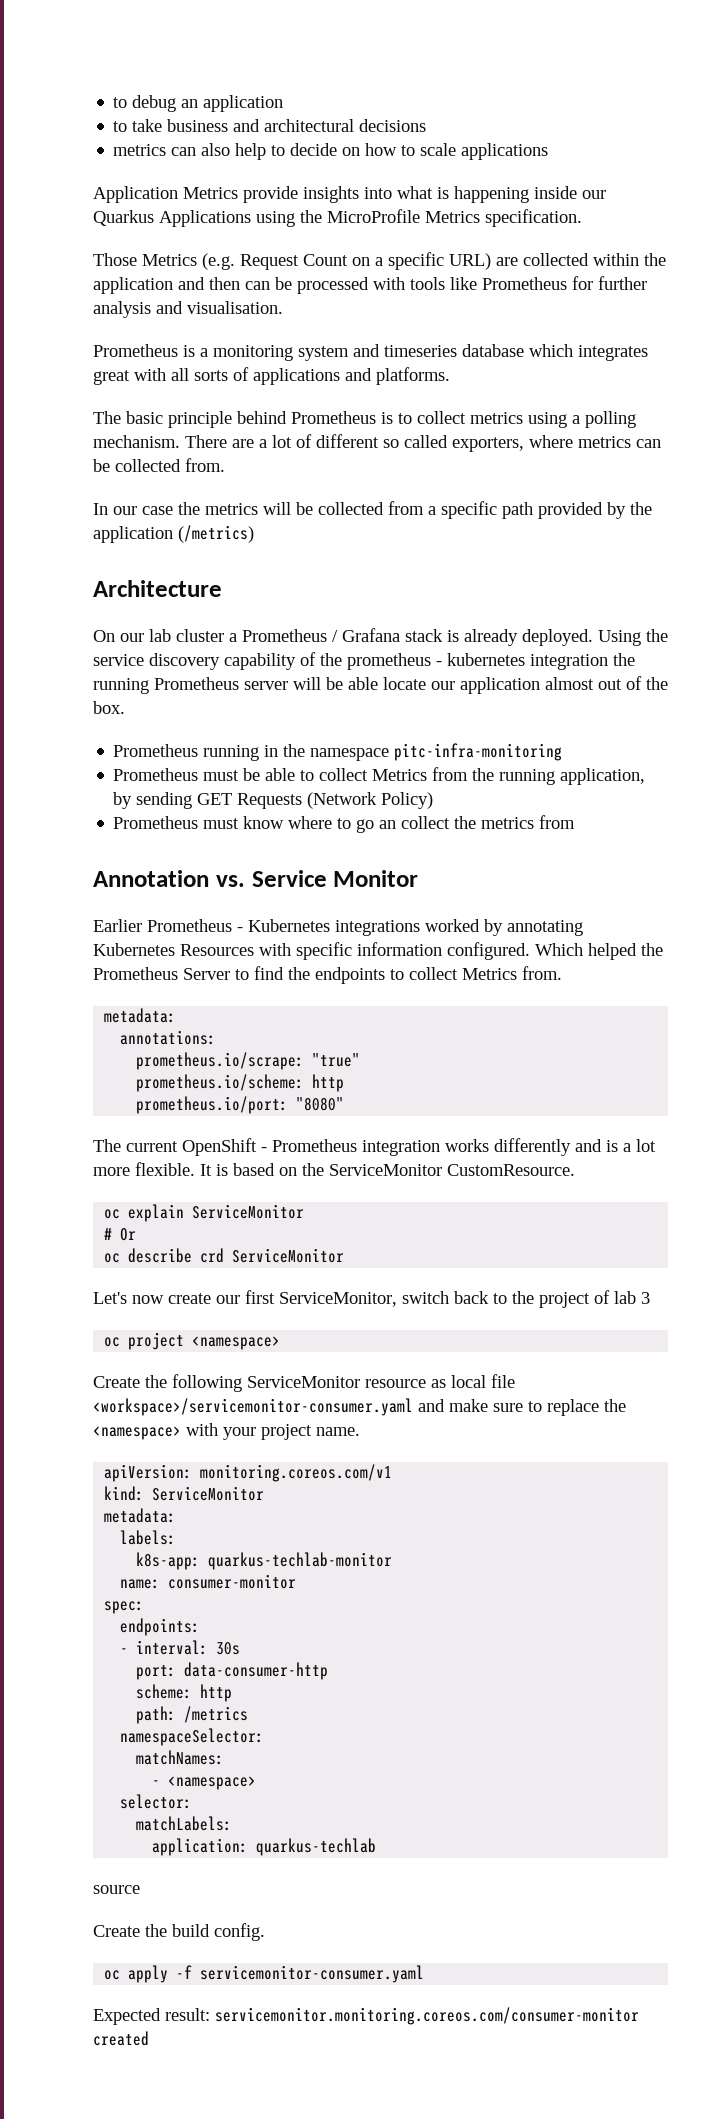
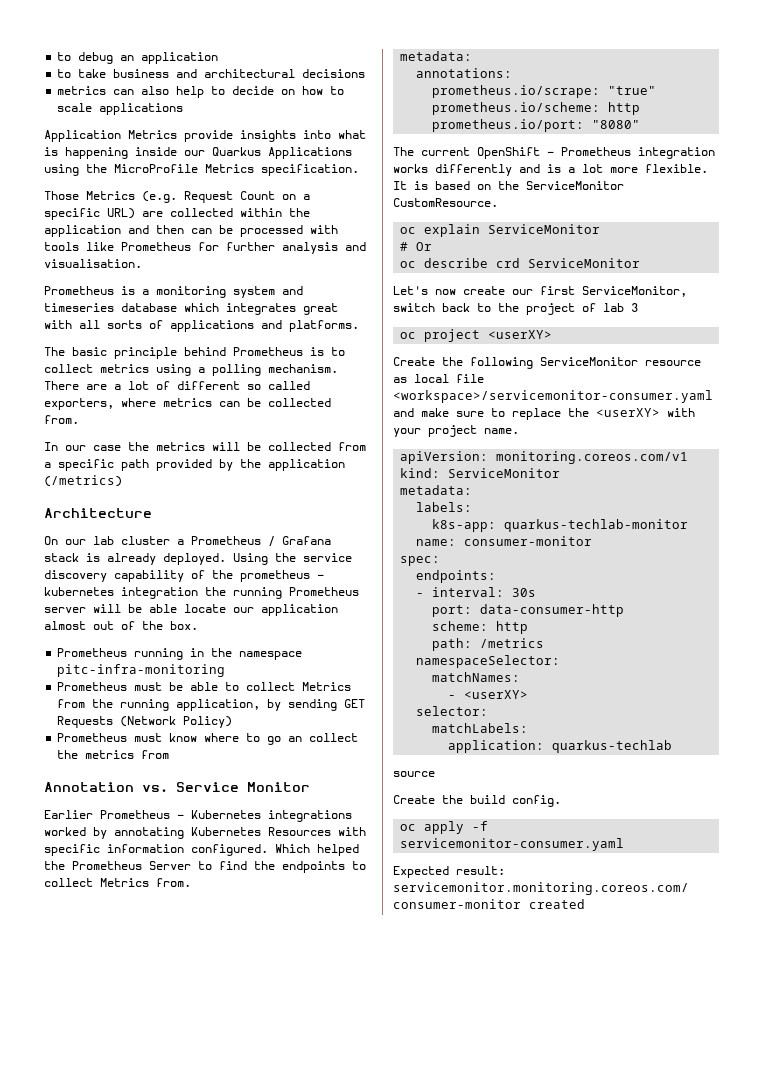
[192,1336,281,1350] <namespace> -> [488,330,553,339] <userXY>
[93,1426,181,1440] <namespace> -> [596,408,660,417] <userXY>
[168,1776,257,1790] <namespace> -> [464,690,529,699] <userXY>

